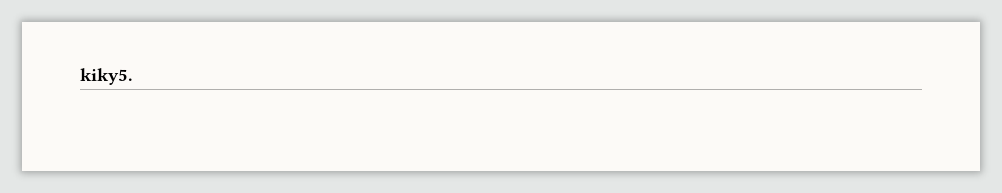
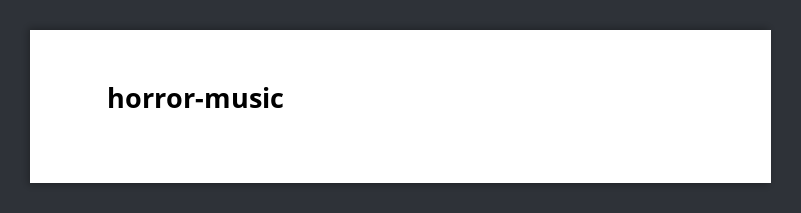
[80,68,133,85] kiky5. -> [107,87,284,108] horror-music

